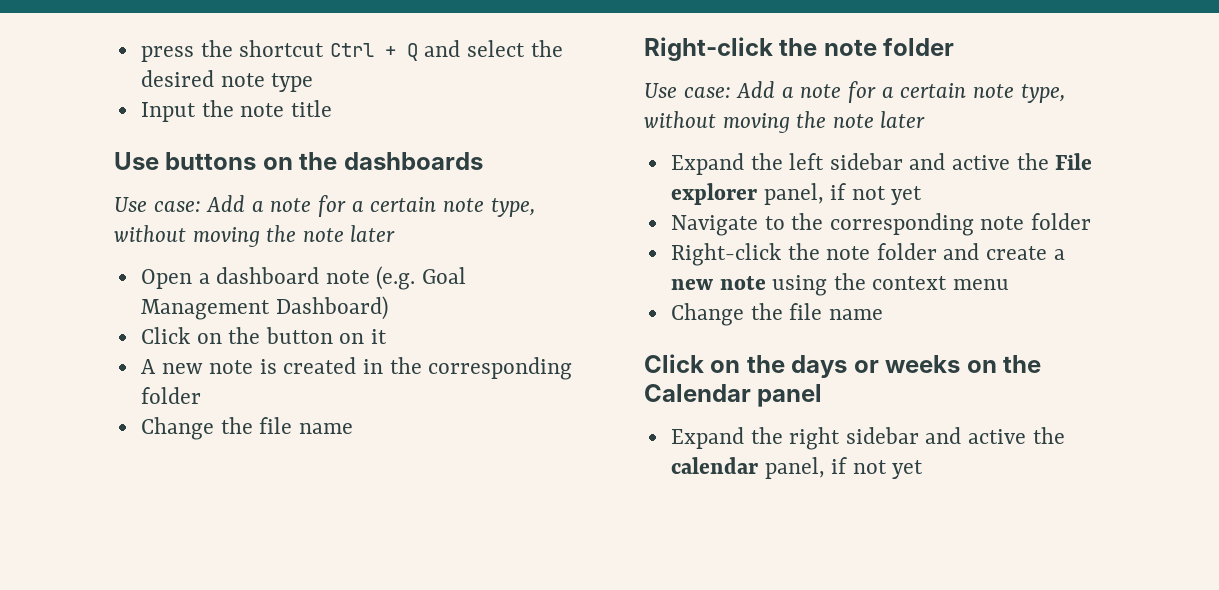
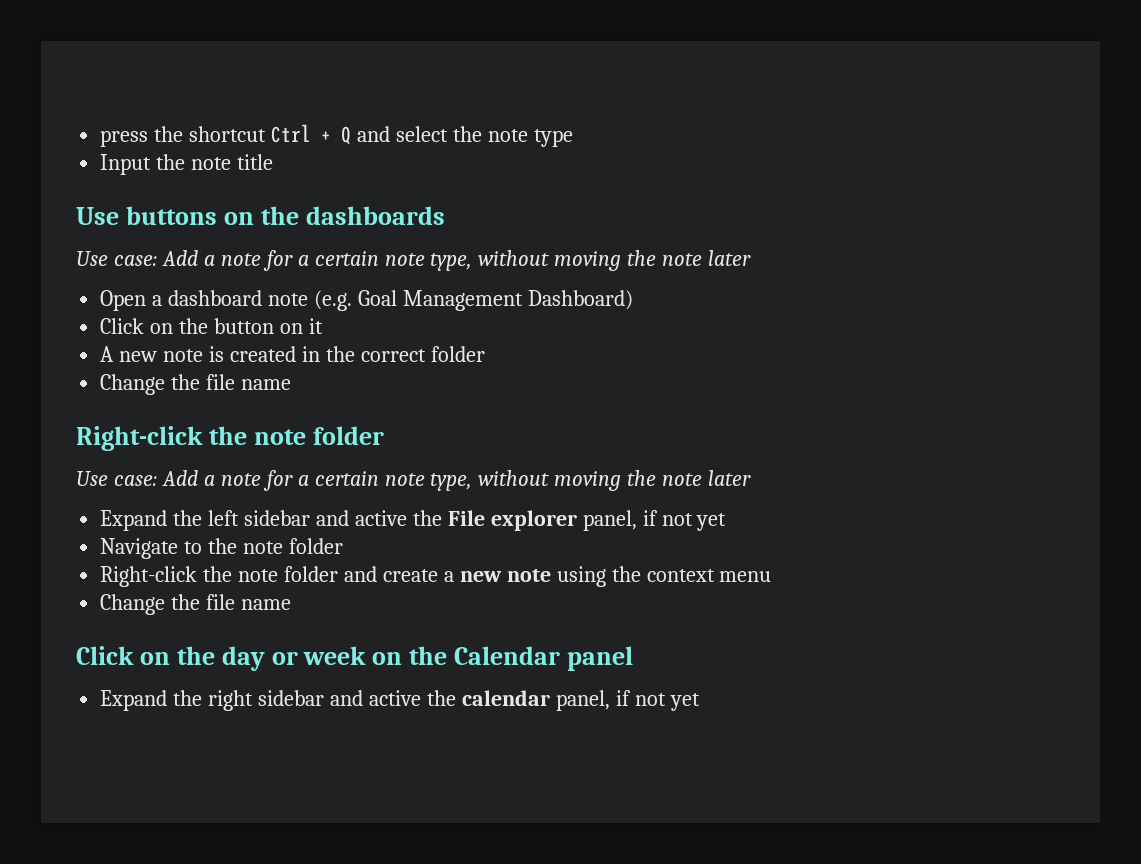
[140,70,214,87] desired -> (482, 134) none
[428,357,573,380] corresponding -> [360,349,426,362] correct
[829,213,974,236] corresponding -> (238, 546) none
[791,355,961,378] days or weeks -> [221,646,367,671] day or week

